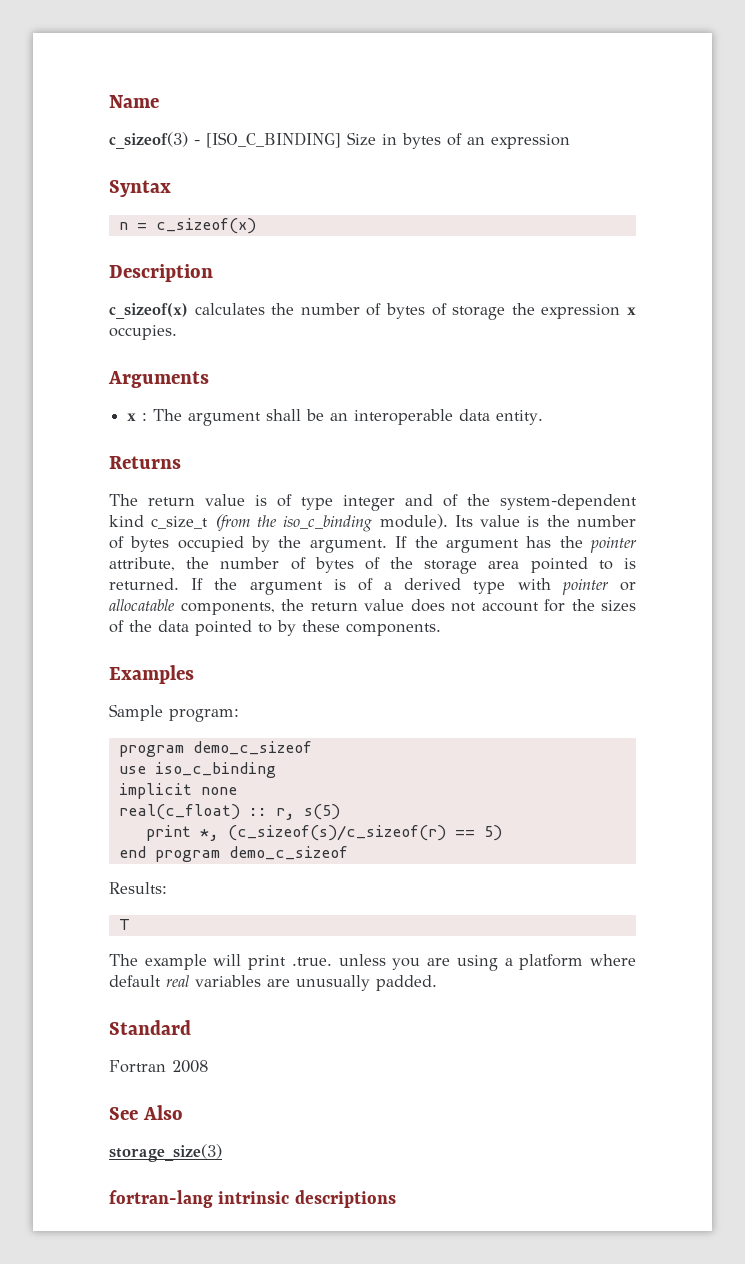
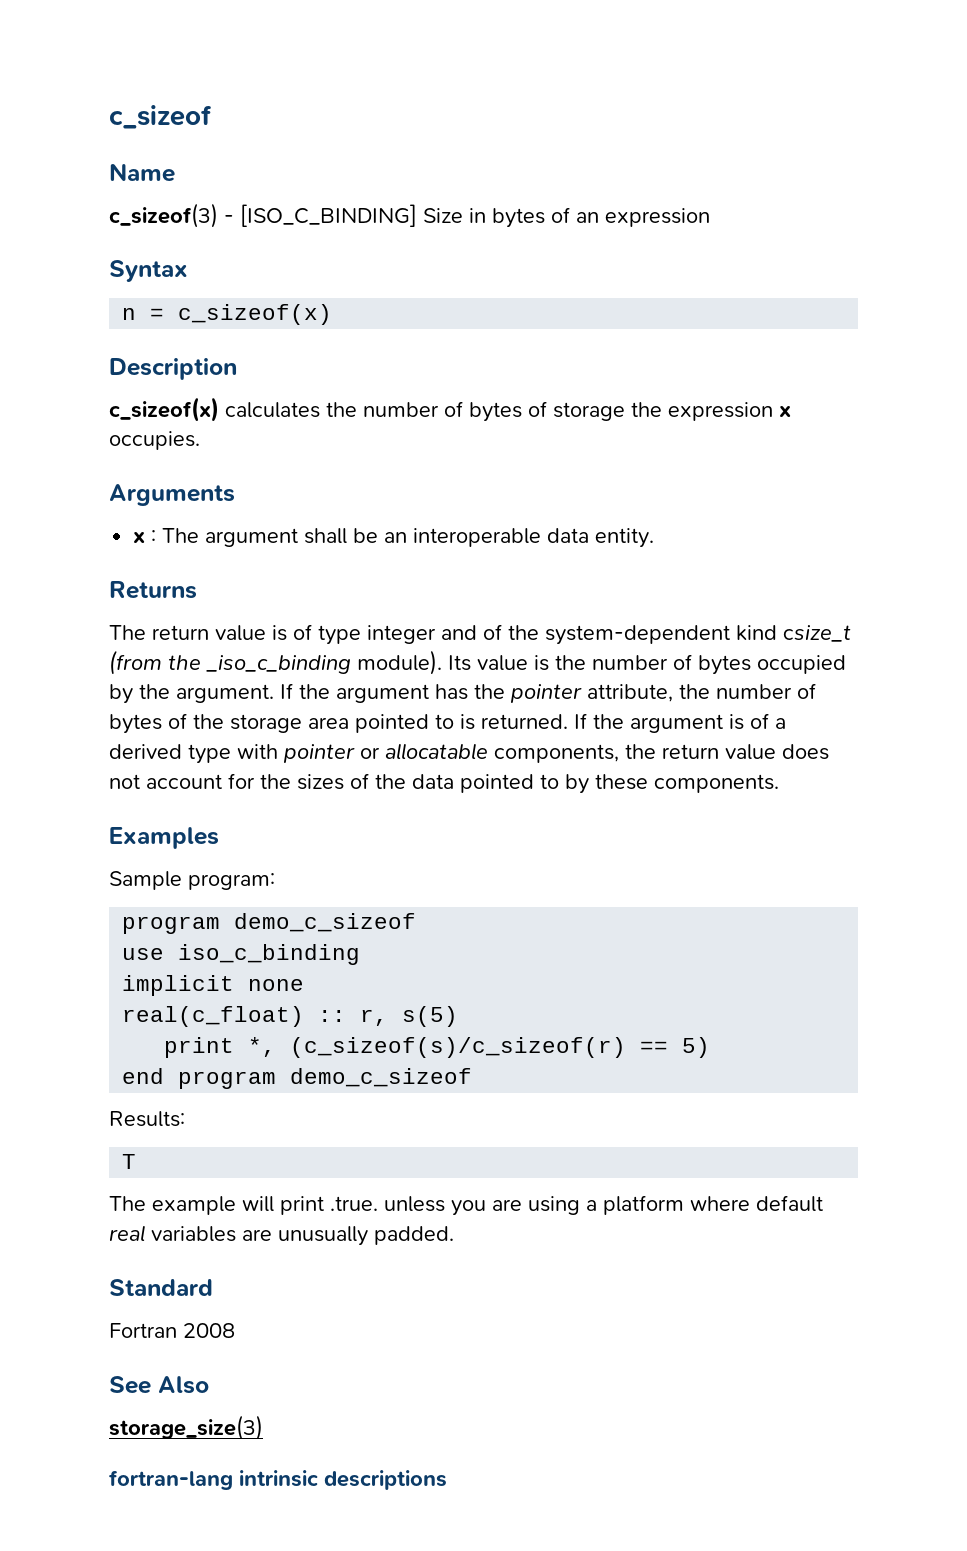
(109, 101) none -> [109,105,212,129] c_sizeof //
[151,516,209,529] c_size_t -> [783,625,851,642] csize_t
[283,515,373,532] iso_c_binding -> [206,655,351,674] _iso_c_binding

